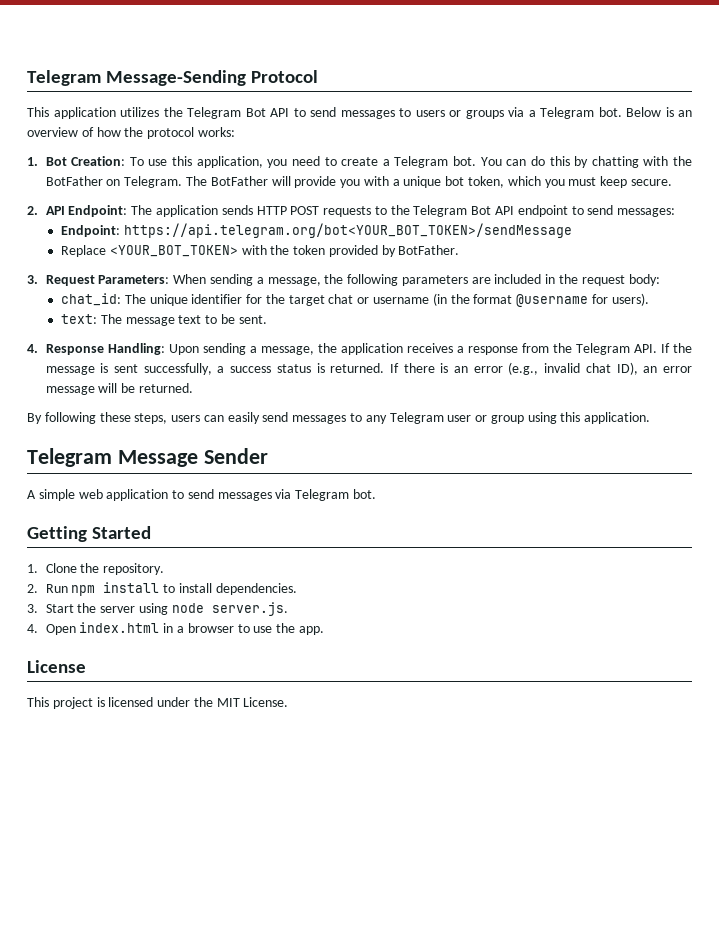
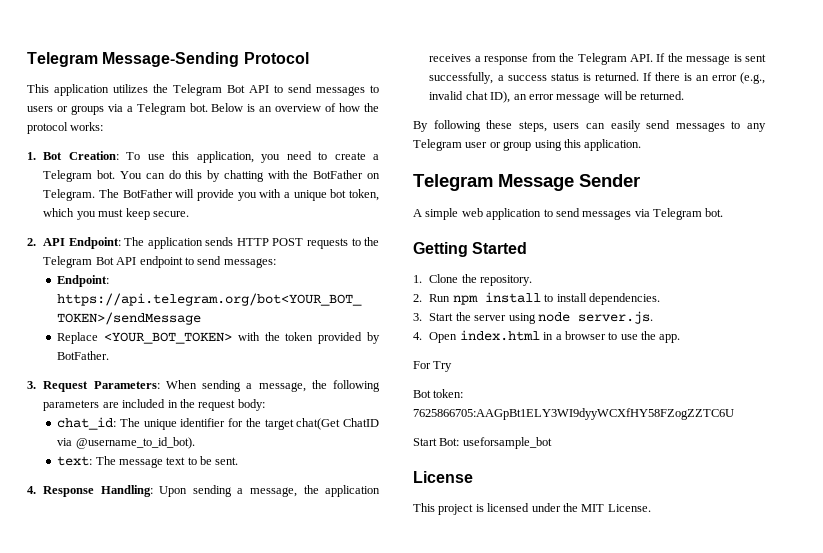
[328,293,649,307] chat or username (in the format @username for users). -> [296,418,379,430] [57,437,195,449] chat(Get ChatID via @username_to_id_bot).
(324, 630) none -> [413,361,453,372] [413,389,464,398] [413,408,734,420] [413,437,552,449] // For Try // Bot token: 7625866705:AAGpBt1ELY3WI9dyyWCXfHY58FZogZZTC6U // Start Bot: useforsample_bot

